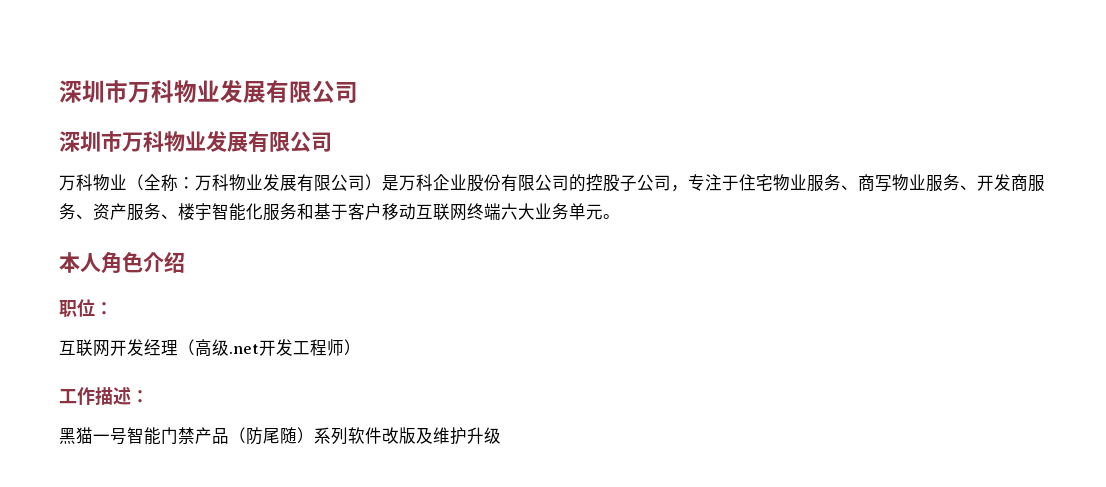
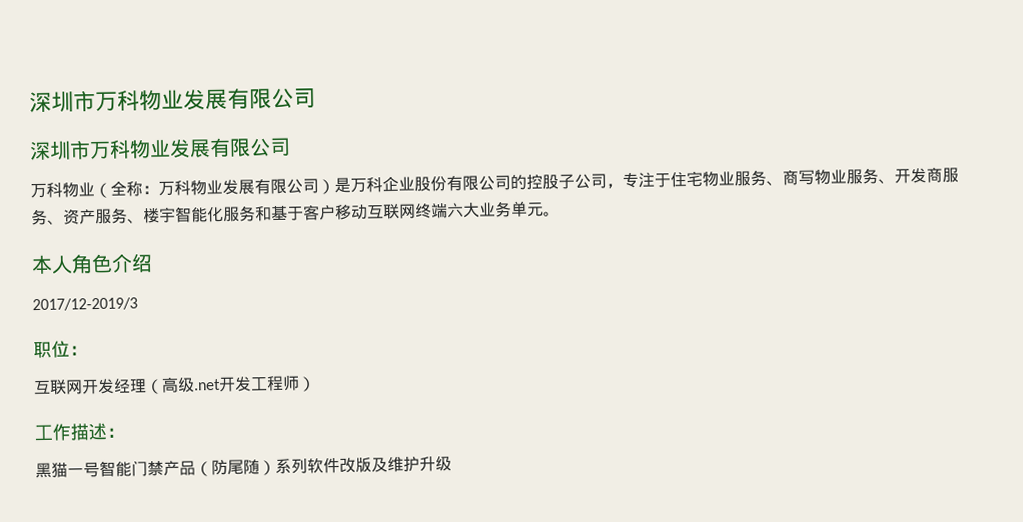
(185, 262) none -> [32,297,138,312] // 2017/12-2019/3

